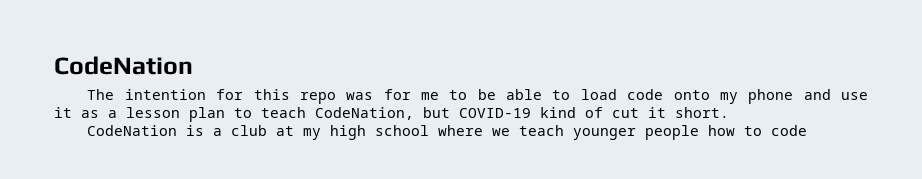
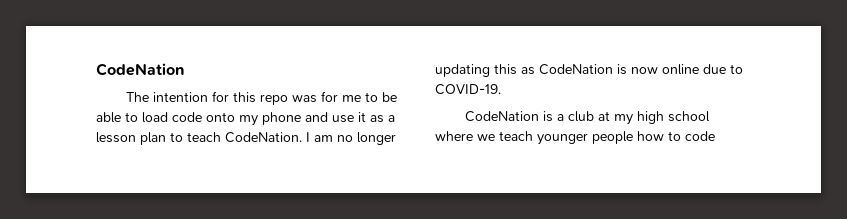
[315,107,729,120] CodeNation, but COVID-19 kind of cut it short. -> [225,132,396,145] [435,64,743,77] [435,84,501,95] CodeNation. I am no longer updating this as CodeNation is now online due to COVID-19.

